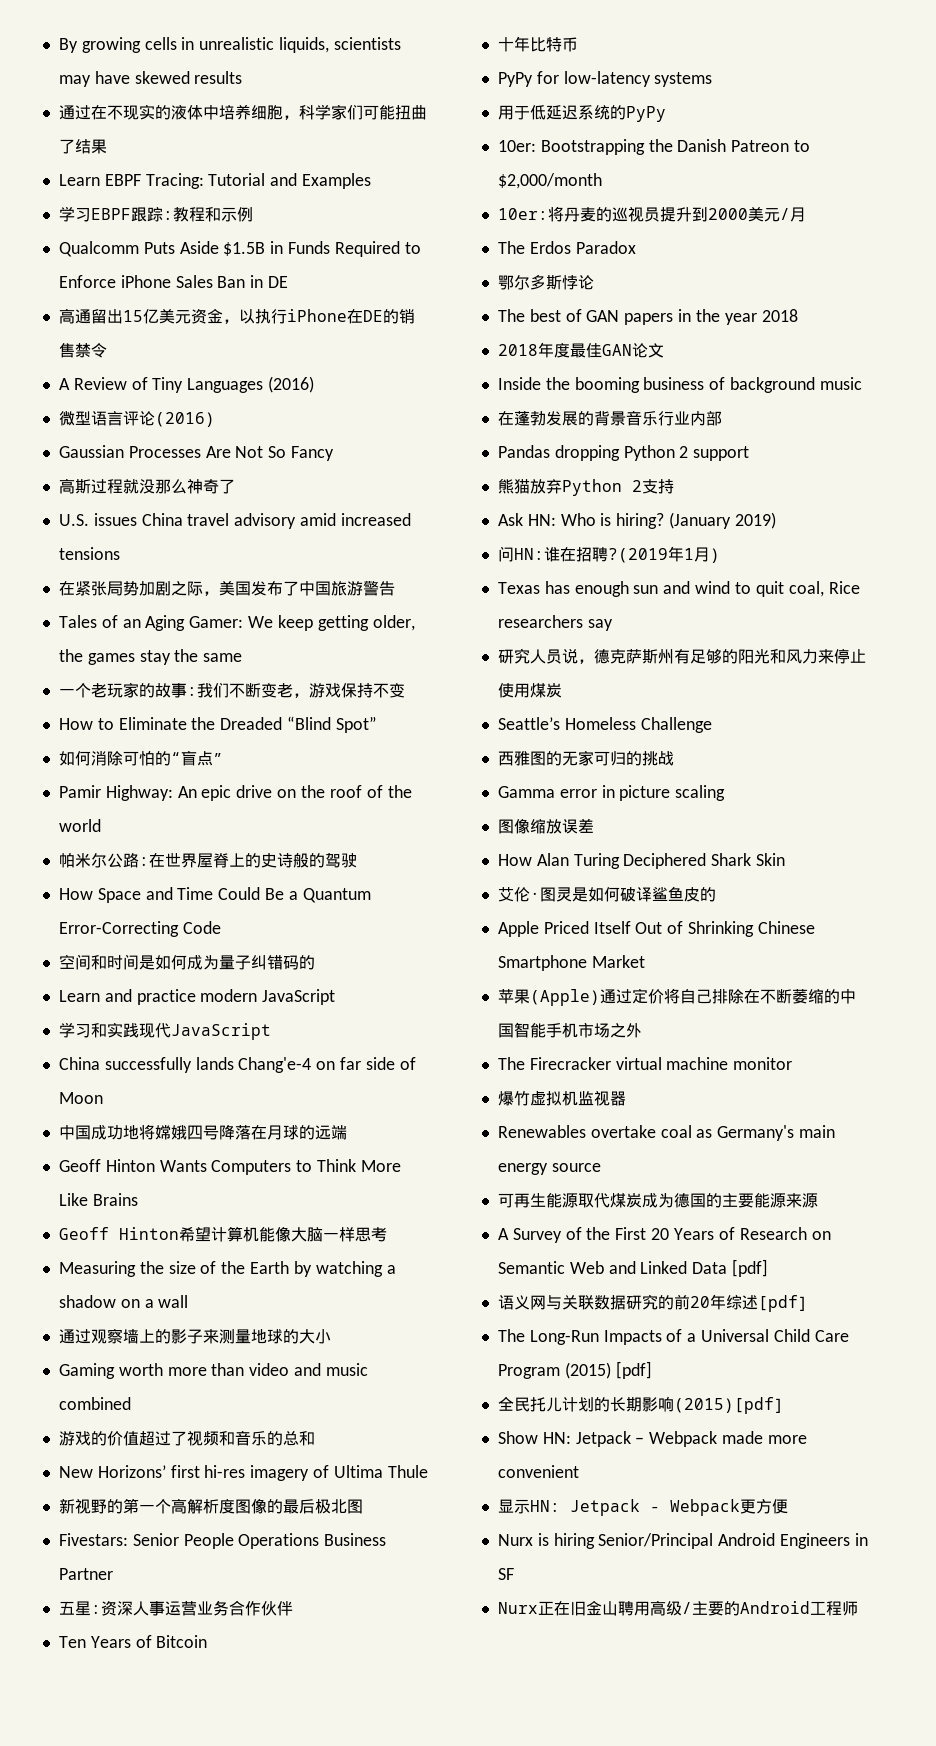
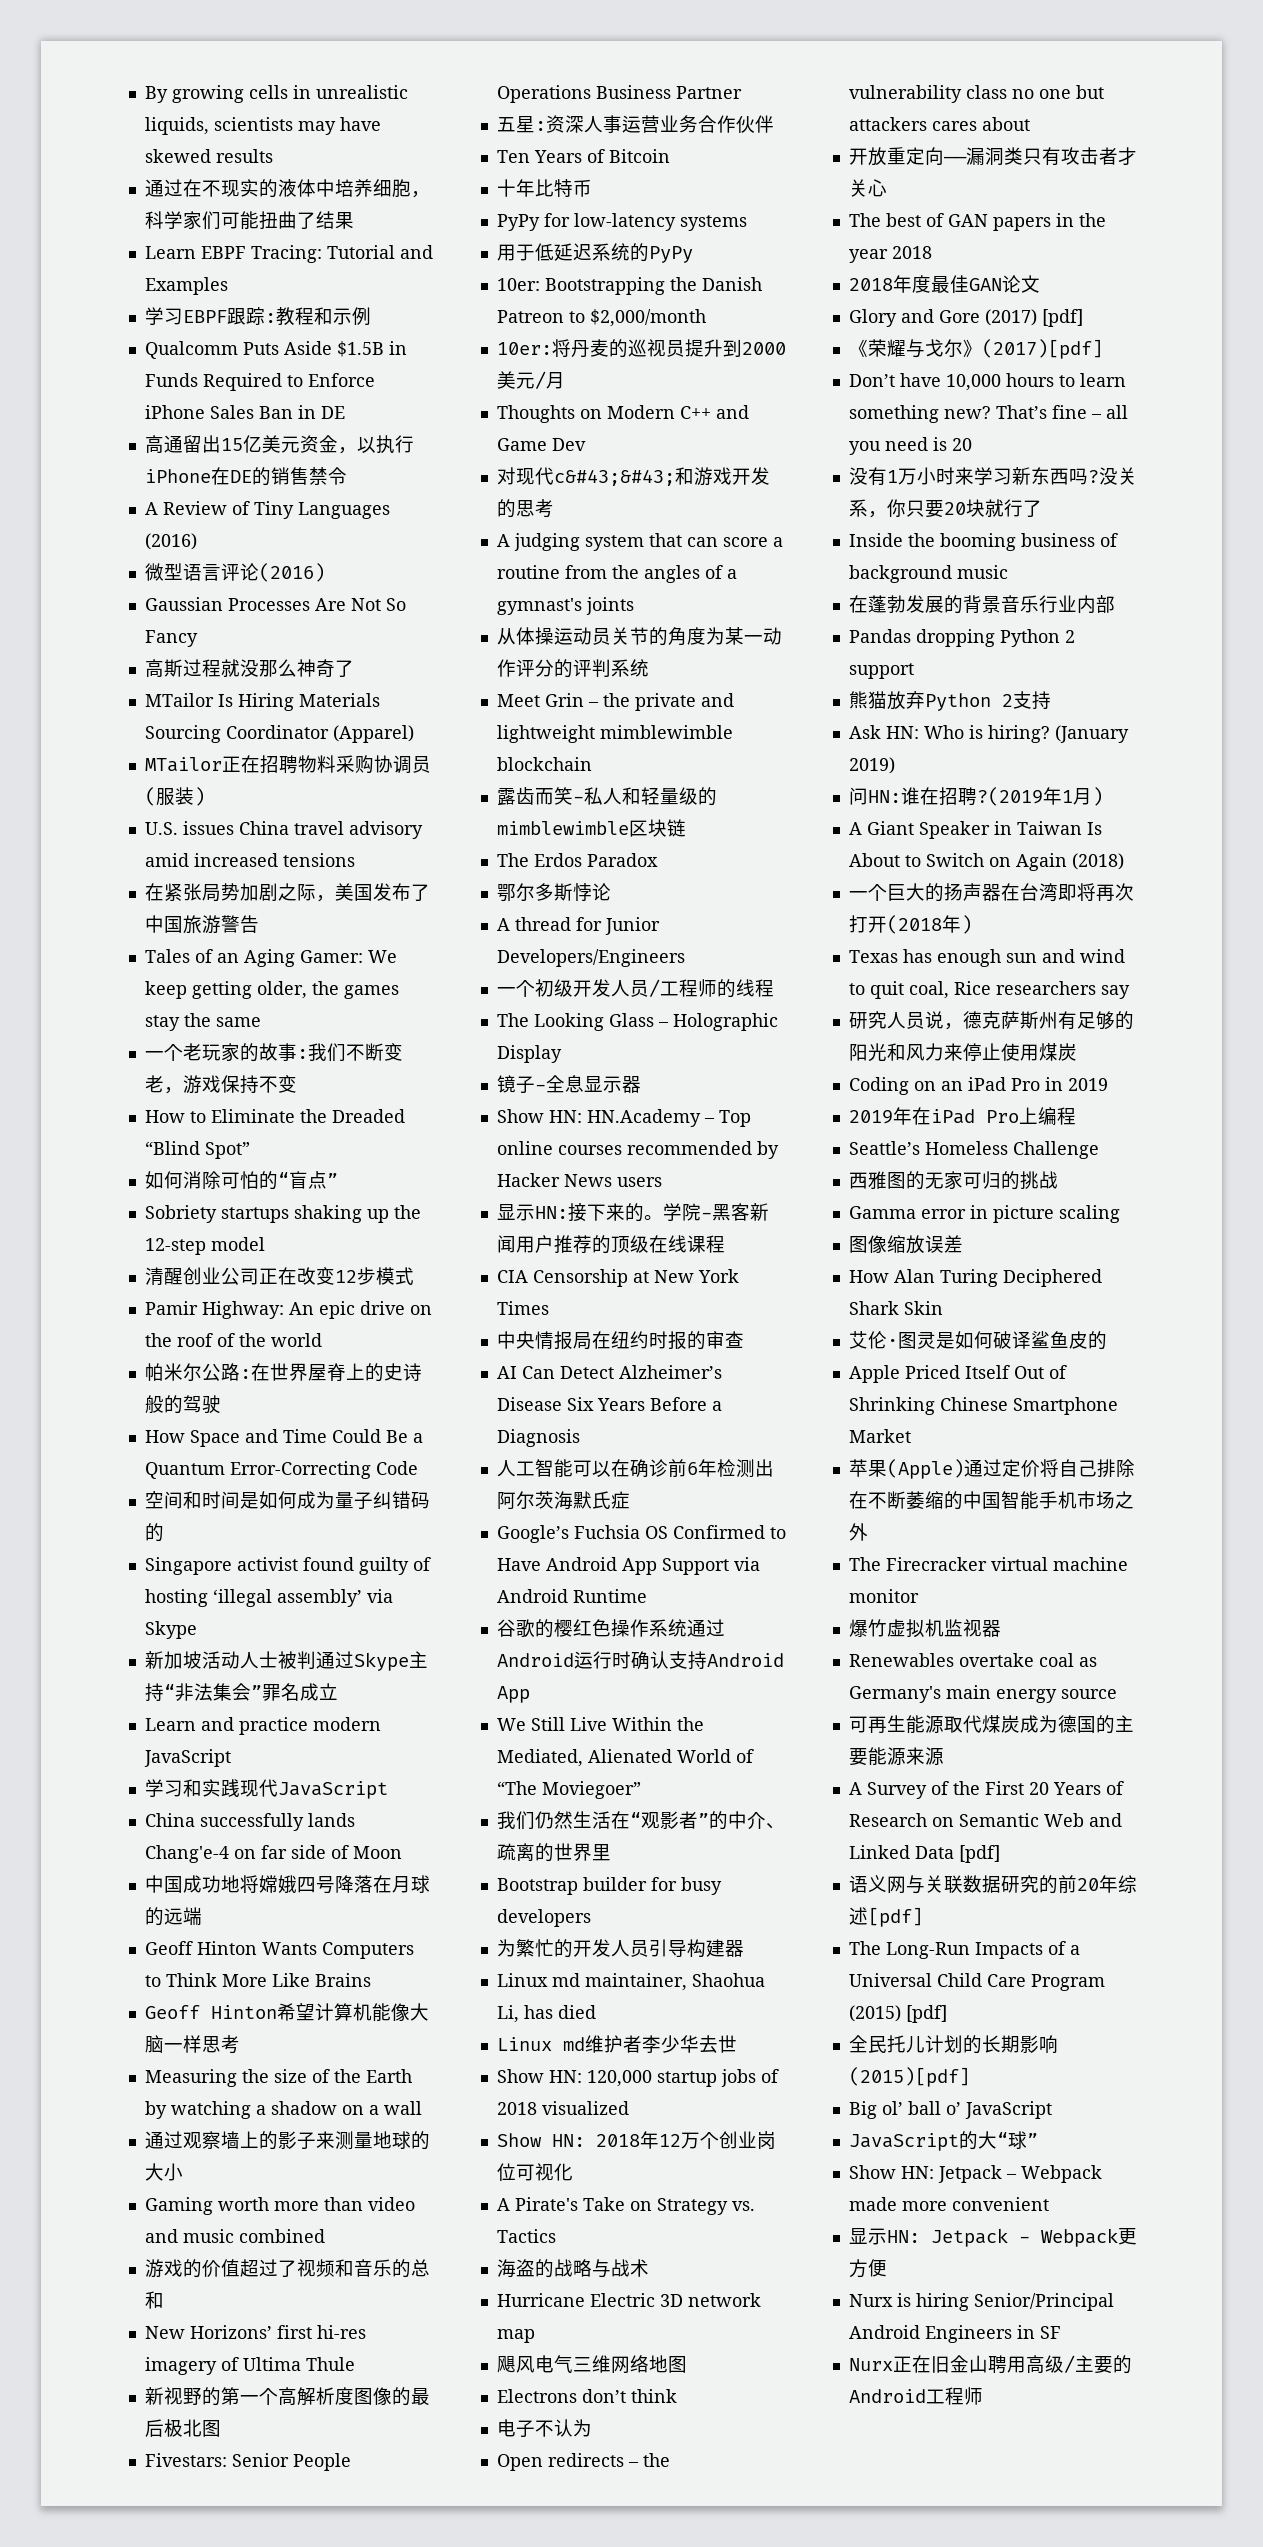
(235, 486) none -> [144,693,380,711] [144,725,414,743] [144,755,431,774] [144,787,205,806] // MTailor Is Hiring Materials Sourcing Coordinator (Apparel) // MTailor正在招聘物料采购协调员(服装)
(223, 758) none -> [144,1205,421,1223] [144,1237,265,1255] [144,1267,414,1286] // Sobriety startups shaking up the 12-step model // 清醒创业公司正在改变12步模式
(315, 962) none -> [144,1557,431,1575] [144,1589,393,1607] [144,1621,197,1639] [144,1651,428,1671] [144,1683,338,1702] // Singapore activist found guilty of hosting ‘illegal assembly’ via Skype // 新加坡活动人士被判通过Skype主持“非法集会”罪名成立
(806, 214) none -> [496,405,749,423] [496,438,586,451] [496,467,770,486] [496,499,554,518] [496,533,783,551] [496,565,737,583] [496,597,634,615] [496,627,782,646] [496,659,649,678] [496,693,734,711] [496,725,733,743] [496,757,592,771] [496,787,717,806] [496,819,686,837] // Thoughts on Modern C++ and Game Dev // 对现代c&#43;&#43;和游戏开发的思考 // A judging system that can score a routine from the angles of a gymnast's joints // 从体操运动员关节的角度为某一动作评分的评判系统 // Meet Grin – the private and lightweight mimblewimble blockchain // 露齿而笑-私人和轻量级的mimblewimble区块链
(594, 282) none -> [496,917,660,935] [496,949,685,967] [496,979,774,998] [496,1013,778,1031] [496,1045,562,1063] [496,1075,641,1094] [496,1109,751,1127] [496,1141,779,1159] [496,1173,662,1187] [496,1203,769,1222] [496,1235,725,1254] [496,1269,739,1287] [496,1301,549,1315] [496,1331,744,1350] [496,1365,722,1379] [496,1397,722,1411] [496,1429,580,1447] [496,1459,774,1478] [496,1491,630,1510] [496,1525,786,1543] [496,1557,760,1575] [496,1589,647,1603] [496,1619,725,1638] [496,1651,784,1670] [496,1686,530,1703] [496,1717,704,1731] [496,1749,754,1767] [496,1781,641,1799] [496,1811,785,1830] [496,1843,611,1862] [496,1877,722,1895] [496,1909,591,1927] [496,1939,744,1958] [496,1973,765,1991] [496,2005,596,2023] [496,2035,737,2053] [496,2069,779,2087] [496,2101,629,2115] [496,2131,776,2149] [496,2163,573,2181] [496,2197,755,2215] [496,2229,556,2243] [496,2259,649,2278] [496,2293,761,2307] [496,2329,535,2343] [496,2355,687,2374] [496,2389,677,2403] [496,2419,592,2438] [496,2453,670,2471] [848,85,1104,103] [848,117,1030,131] [848,147,1137,166] [848,179,887,197] // A thread for Junior Developers/Engineers // 一个初级开发人员/工程师的线程 // The Looking Glass – Holographic Display // 镜子-全息显示器 // Show HN: HN.Academy – Top online courses recommended by Hacker News users // 显示HN:接下来的。学院-黑客新闻用户推荐的顶级在线课程 // CIA Censorship at New York Times // 中央情报局在纽约时报的审查 // AI Can Detect Alzheimer’s Disease Six Years Before a Diagnosis // 人工智能可以在确诊前6年检测出阿尔茨海默氏症 // Google’s Fuchsia OS Confirmed to Have Android App Support via Android Runtime // 谷歌的樱红色操作系统通过Android运行时确认支持Android App // We Still Live Within the Mediated, Alienated World of “The Moviegoer” // 我们仍然生活在“观影者”的中介、疏离的世界里 // Bootstrap builder for busy developers // 为繁忙的开发人员引导构建器 // Linux md maintainer, Shaohua Li, has died // Linux md维护者李少华去世 // Show HN: 120,000 startup jobs of 2018 visualized // Show HN: 2018年12万个创业岗位可视化 // A Pirate's Take on Strategy vs. Tactics // 海盗的战略与战术 // Hurricane Electric 3D network map // 飓风电气三维网络地图 // Electrons don’t think // 电子不认为 // Open redirects – the vulnerability class no one but attackers cares about // 开放重定向——漏洞类只有攻击者才关心
(664, 350) none -> [848,309,1083,327] [848,339,1103,359] [848,373,1126,391] [848,405,1128,423] [848,437,972,455] [848,467,1137,486] [848,499,1042,518] // Glory and Gore (2017) [pdf] // 《荣耀与戈尔》(2017)[pdf] // Don’t have 10,000 hours to learn something new? That’s fine – all you need is 20 // 没有1万小时来学习新东西吗?没关系，你只要20块就行了
(720, 555) none -> [848,821,1102,839] [848,853,1124,871] [848,883,1134,902] [848,915,972,934] // A Giant Speaker in Taiwan Is About to Switch on Again (2018) // 一个巨大的扬声器在台湾即将再次打开(2018年)
(562, 690) none -> [848,1077,1108,1095] [848,1107,1076,1125] // Coding on an iPad Pro in 2019 // 2019年在iPad Pro上编程
(784, 1405) none -> [848,2101,1052,2119] [848,2131,1038,2151] // Big ol’ ball o’ JavaScript // JavaScript的大“球”

